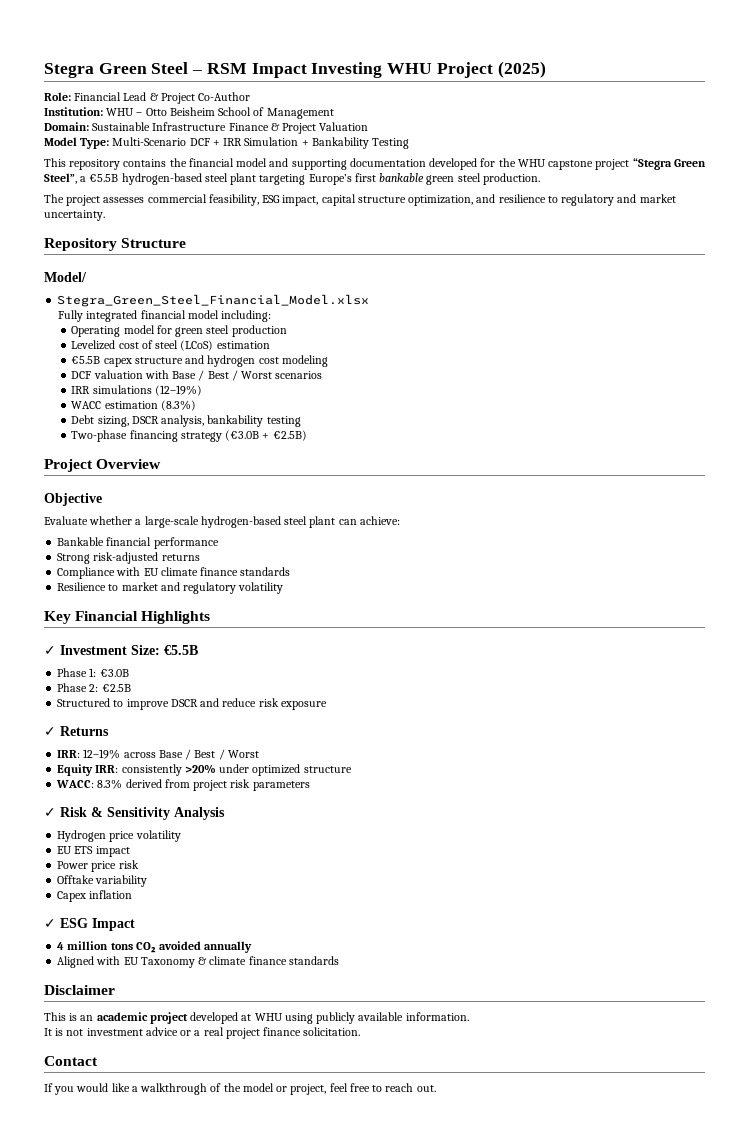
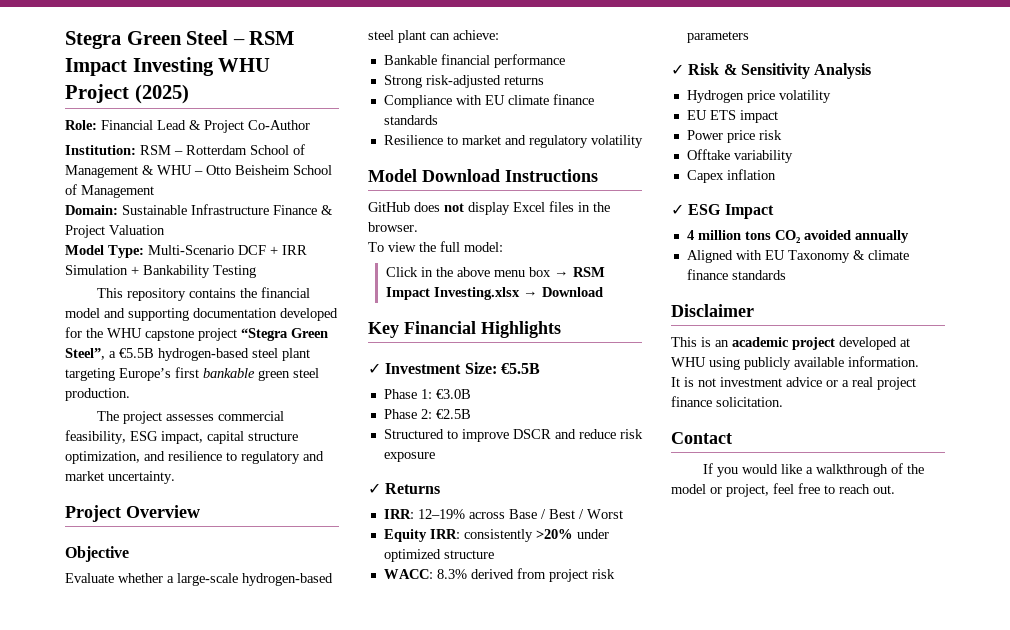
(103, 111) none -> [140,144,305,155] [65,165,154,178] RSM – Rotterdam School of Management &
[44,238,187,251] [44,272,87,282] [57,294,370,307] [58,310,272,322] [71,325,287,337] [71,340,270,351] [71,355,328,367] [71,370,323,381] [71,385,202,396] [71,400,196,411] [71,415,301,427] [71,430,307,442] // Repository Structure // Model/ // Stegra_Green_Steel_Financial_Model.xlsx // Fully integrated financial model including: // Operating model for green steel production // Levelized cost of steel (LCoS) estimation // €5.5B capex structure and hydrogen cost modeling // DCF valuation with Base / Best / Worst scenarios // IRR simulations (12–19%) // WACC estimation (8.3%) // Debt sizing, DSCR analysis, bankability testing // Two-phase financing strategy (€3.0B + €2.5B) -> (175, 477) none
(284, 588) none -> [368,169,598,182] [368,201,610,215] [368,222,418,232] [368,241,503,252] [385,267,605,277] [385,287,603,300] // Model Download Instructions // GitHub does not display Excel files in the browser. // To view the full model: // Click in the above menu box → RSM Impact Investing.xlsx → Download

